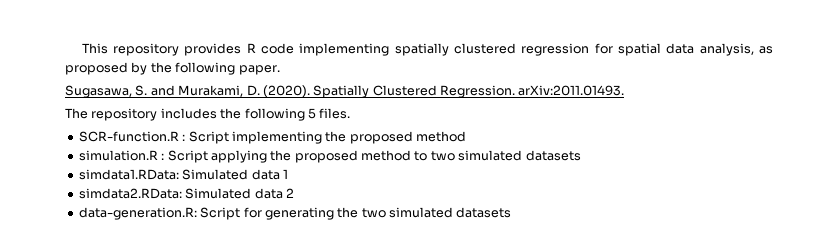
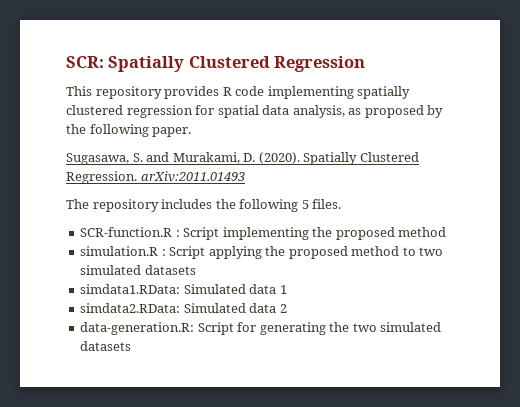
(81, 48) none -> [66,56,366,72] SCR: Spatially Clustered Regression //
[518,85,625,96] arXiv:2011.01493. -> [140,171,245,182] arXiv:2011.01493

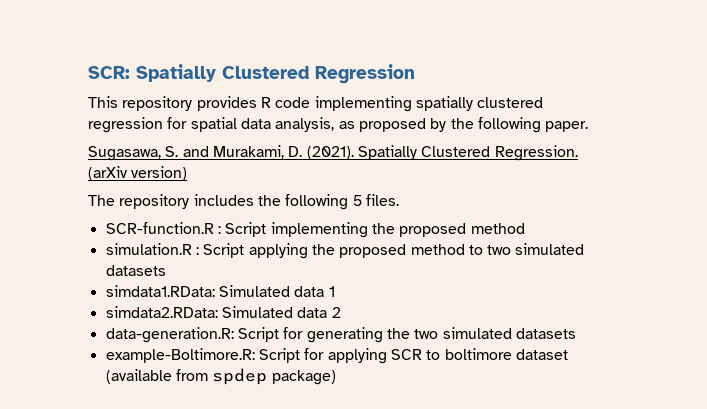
[258,152,300,164] (2020). -> [306,146,354,160] (2021).
[140,171,245,182] arXiv:2011.01493 -> [88,166,188,181] (arXiv version)
(132, 346) none -> [105,348,568,364] [105,368,336,385] // example-Boltimore.R: Script for applying SCR to boltimore dataset (available from spdep package)

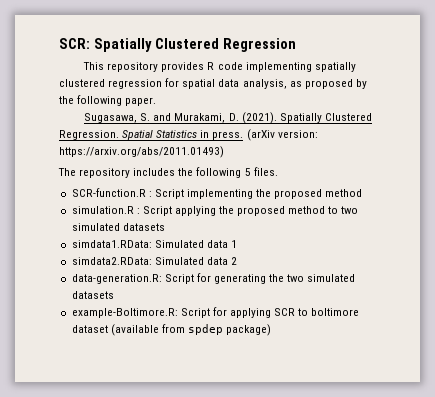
[88,166,188,181] (arXiv version) -> [122,129,318,141] [59,146,224,158] Spatial Statistics in press. (arXiv version: https://arxiv.org/abs/2011.01493)

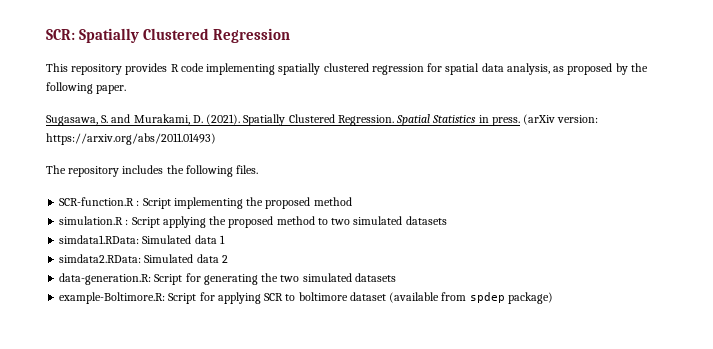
[244,168,251,176] 5 -> (233, 171) none

